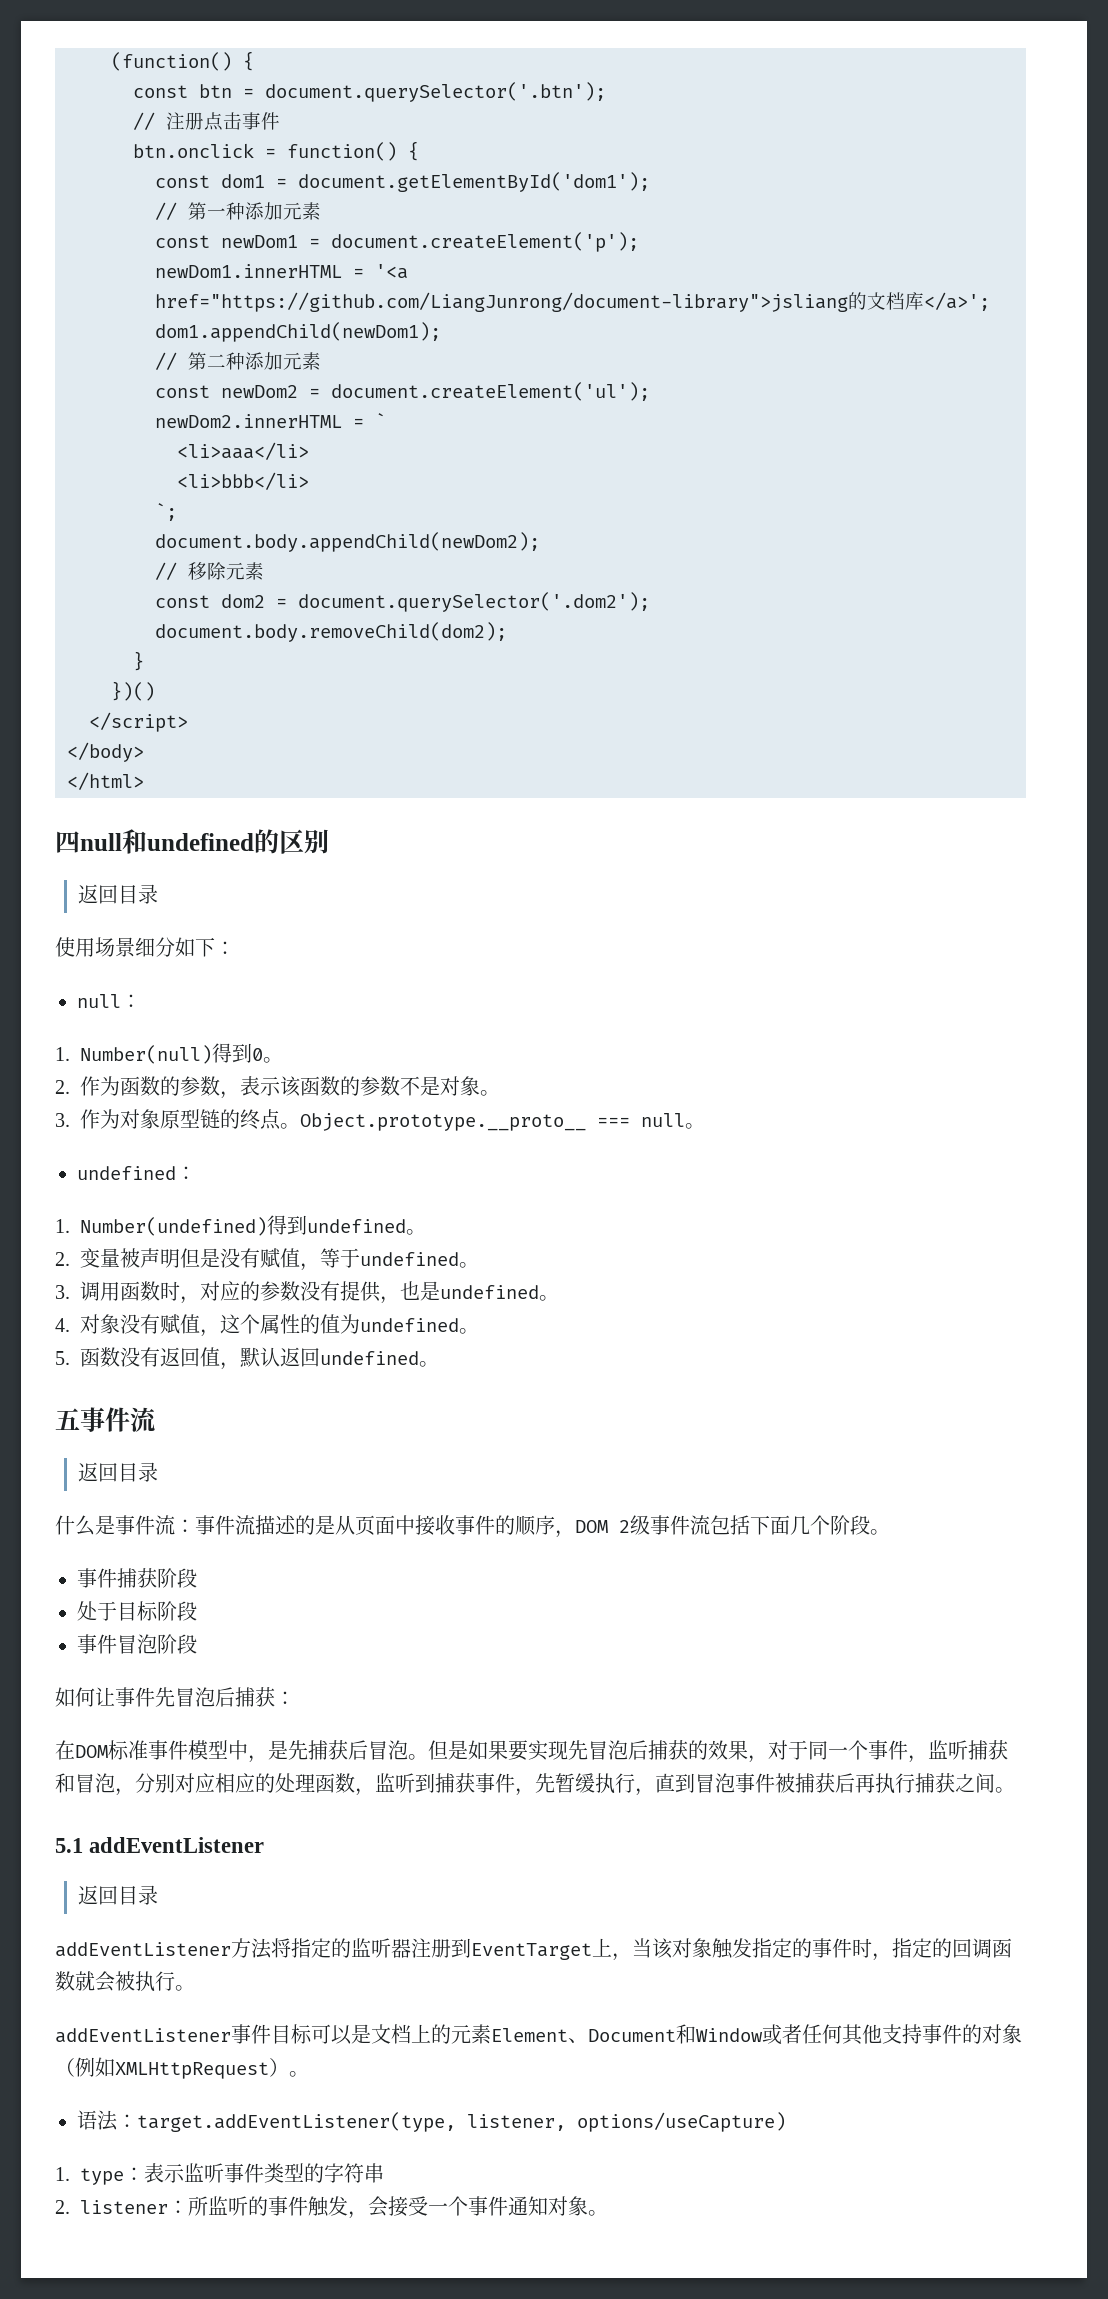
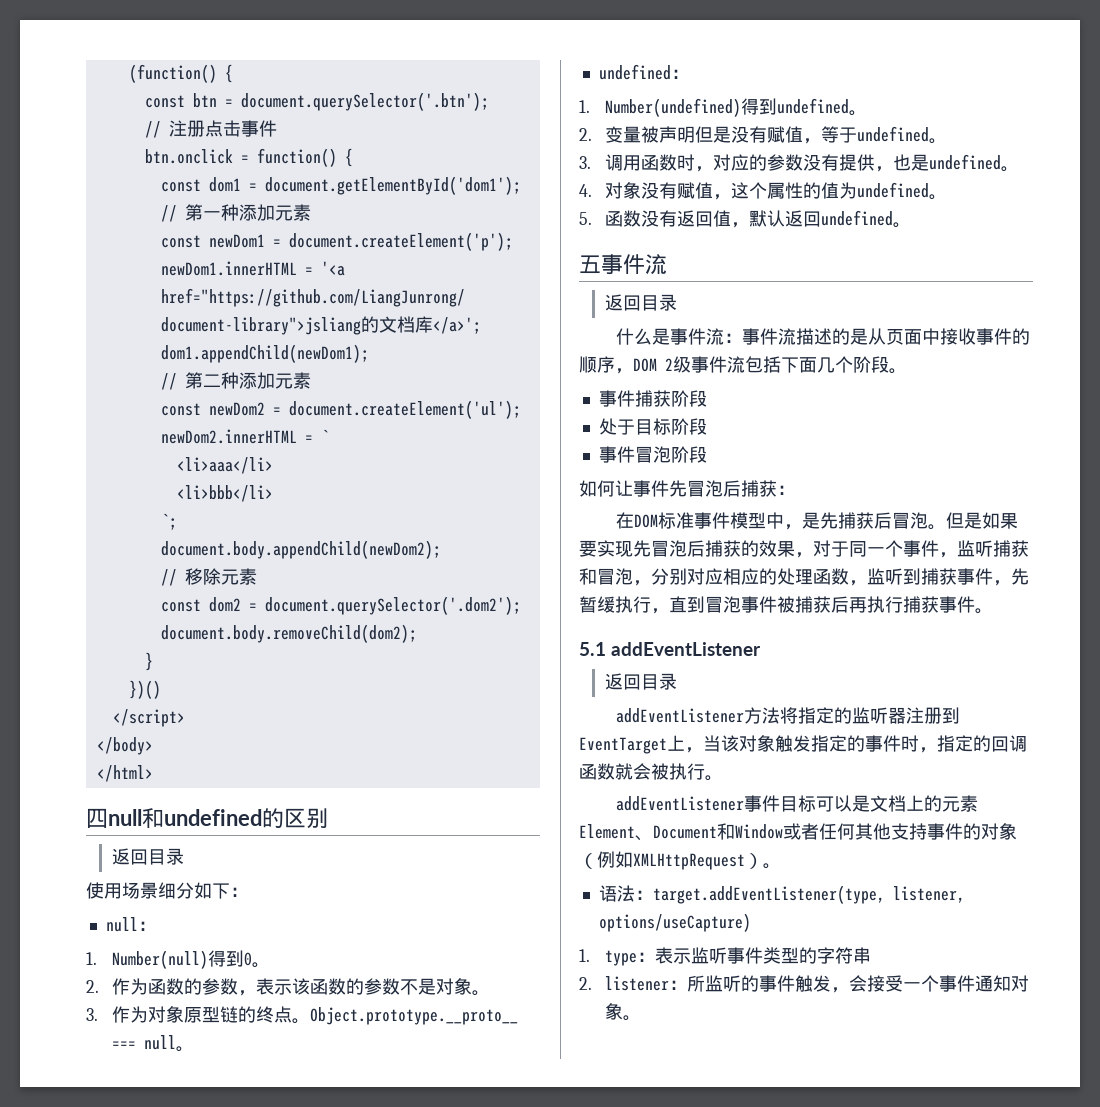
[955,1773,995,1793] 之间 -> [939,596,975,613] 事件

